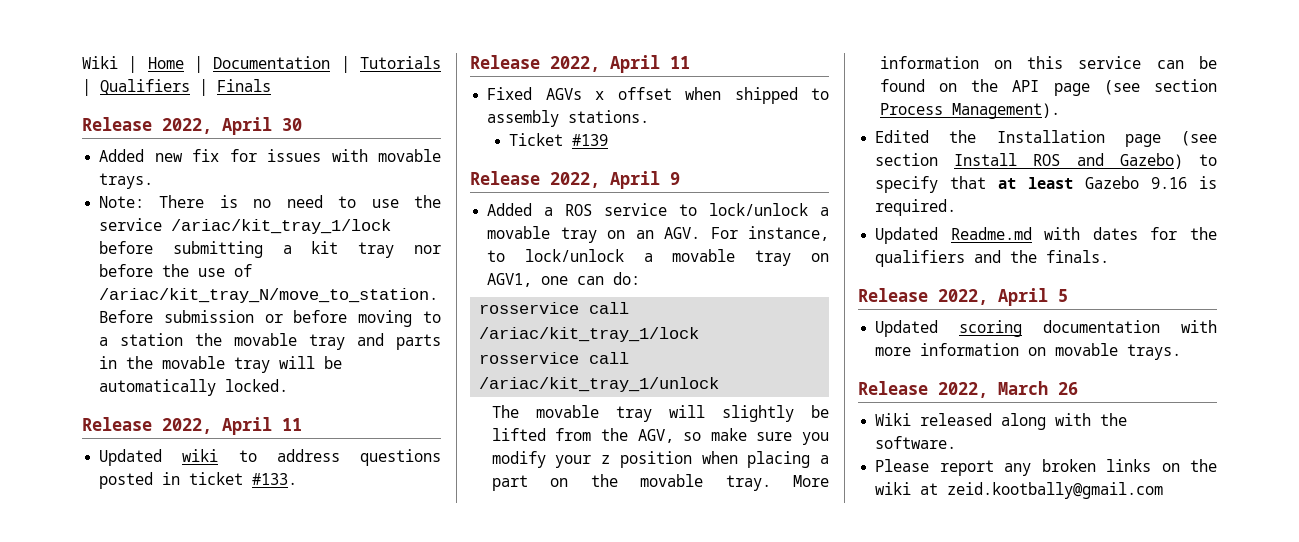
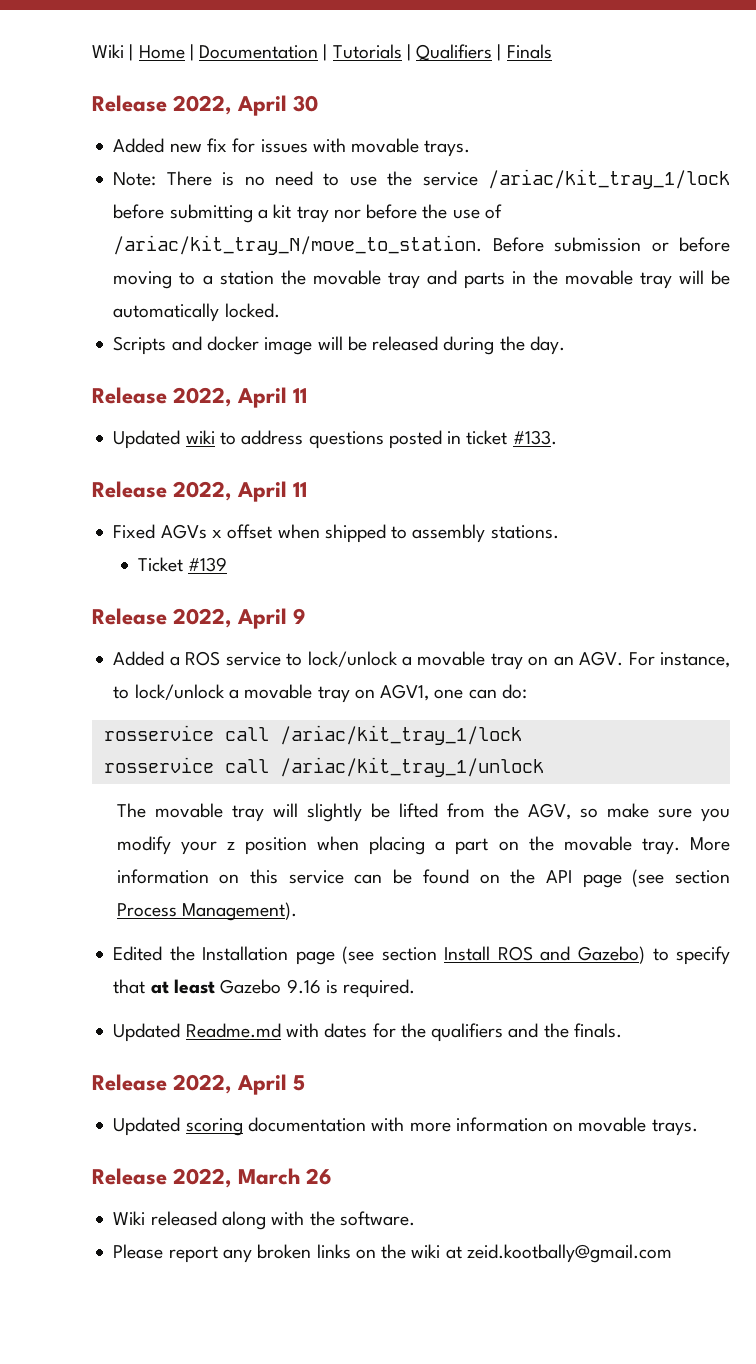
(289, 385) none -> [113,336,565,355] // Scripts and docker image will be released during the day.

